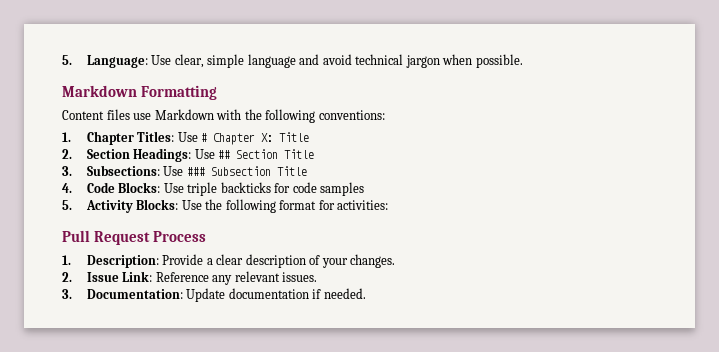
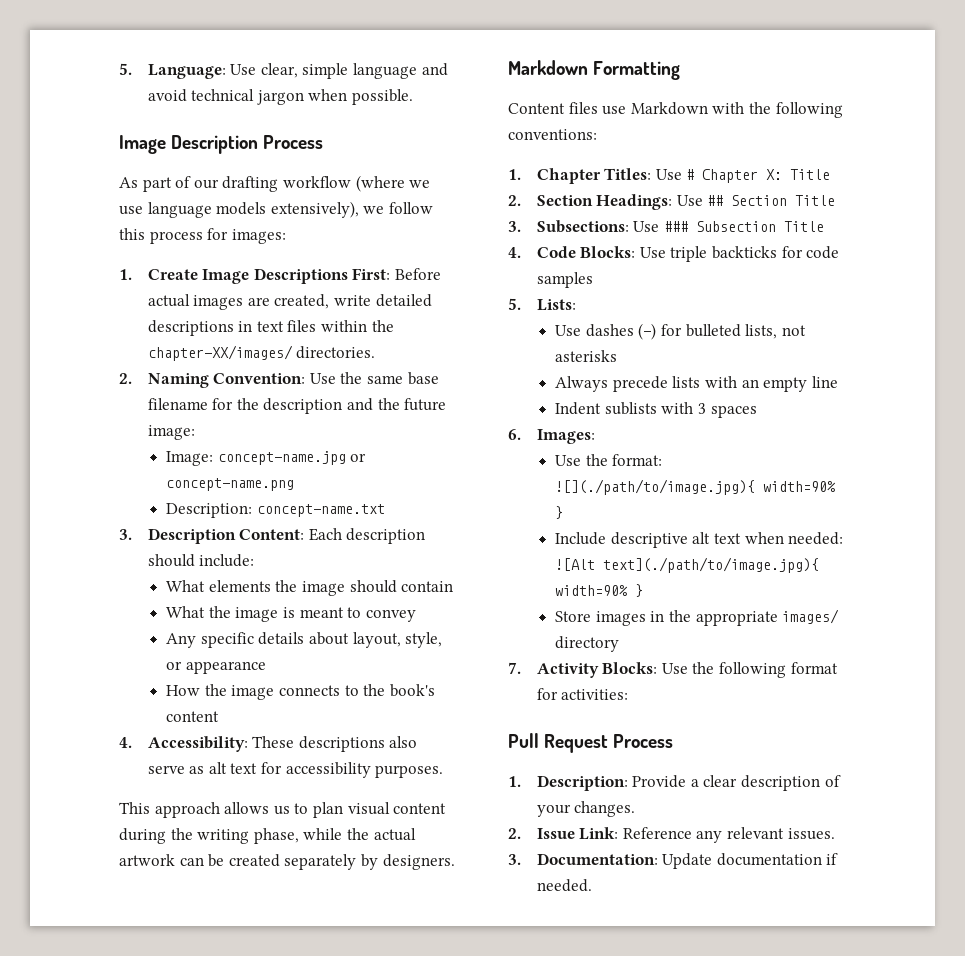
(523, 61) none -> [119,135,324,154] [119,175,431,192] [119,201,433,218] [119,228,286,244] [119,268,441,284] [147,294,432,310] [147,320,394,336] [147,345,376,361] [119,372,439,388] [147,398,447,414] [147,425,195,440] [166,451,367,466] [166,478,295,491] [166,503,385,518] [119,528,426,544] [147,554,255,567] [166,580,454,596] [166,606,416,622] [166,632,443,648] [166,661,266,674] [166,684,435,700] [166,711,220,722] [119,736,418,752] [147,762,444,778] [119,802,447,818] [119,828,416,844] [119,854,455,870] // Image Description Process // As part of our drafting workflow (where we use language models extensively), we follow this process for images: // 1. Create Image Descriptions First: Before actual images are created, write detailed descriptions in text files within the chapter-XX/images/ directories. // 2. Naming Convention: Use the same base filename for the description and the future image: // Image: concept-name.jpg or concept-name.png // Description: concept-name.txt // 3. Description Content: Each description should include: // What elements the image should contain // What the image is meant to convey // Any specific details about layout, style, or appearance // How the image connects to the book's content // 4. Accessibility: These descriptions also serve as alt text for accessibility purposes. // This approach allows us to plan visual content during the writing phase, while the actual artwork can be created separately by designers.
(72, 205) none -> [536,299,576,311] [555,323,806,340] [555,350,618,362] [555,376,838,392] [555,402,757,418] [508,429,595,444] [555,454,663,466] [555,479,837,495] [555,506,564,519] [555,532,844,548] [555,557,820,573] [555,584,644,597] [555,609,840,626] [555,636,620,652] [508,662,521,674] Lists: // Use dashes (-) for bulleted lists, not asterisks // Always precede lists with an empty line // Indent sublists with 3 spaces // 6. Images: // Use the format: ![](./path/to/image.jpg){ width=90% } // Include descriptive alt text when needed: ![Alt text](./path/to/image.jpg){ width=90% } // Store images in the appropriate images/ directory // 7.

